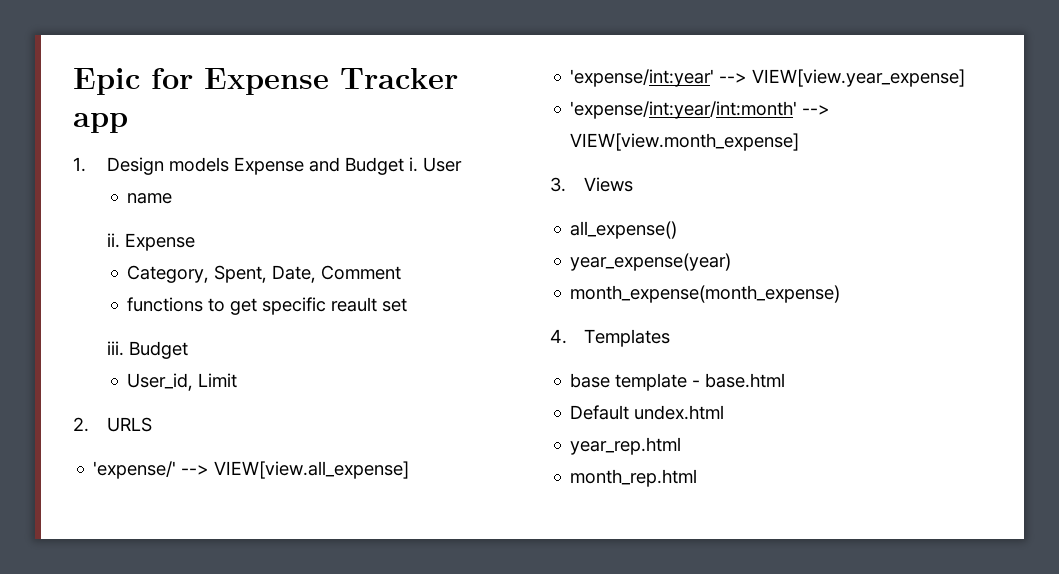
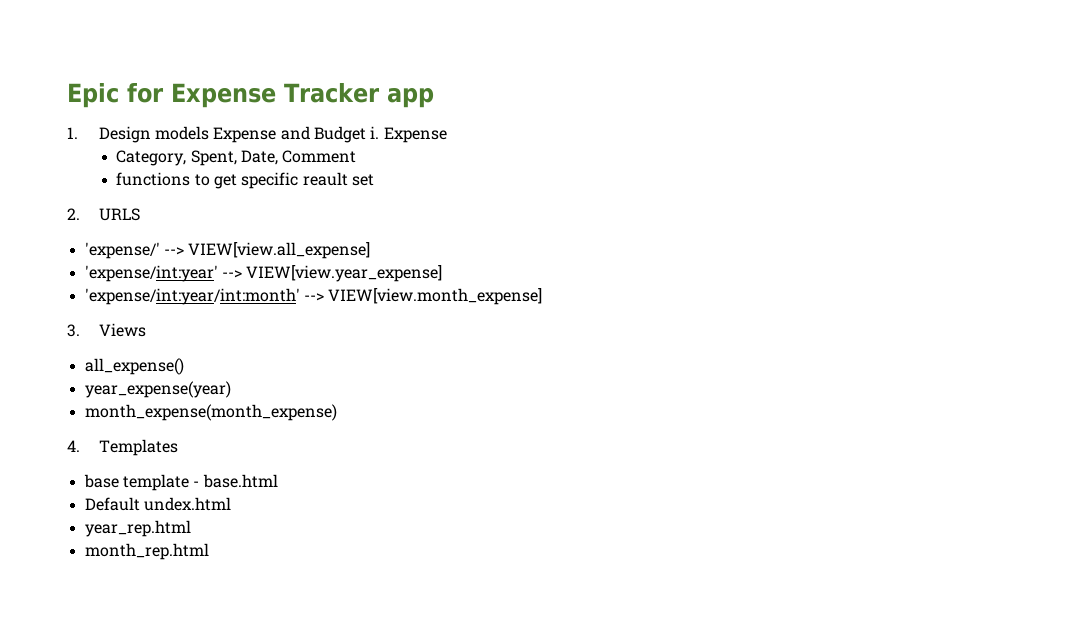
[423,157,463,172] [127,193,173,204] [107,233,121,248] User // name // ii. -> (380, 132) none
[107,341,189,359] [127,373,238,391] // iii. Budget // User_id, Limit -> (374, 180) none

